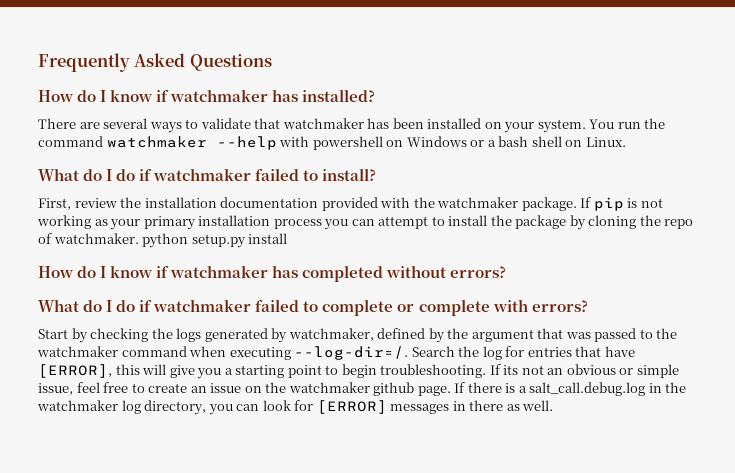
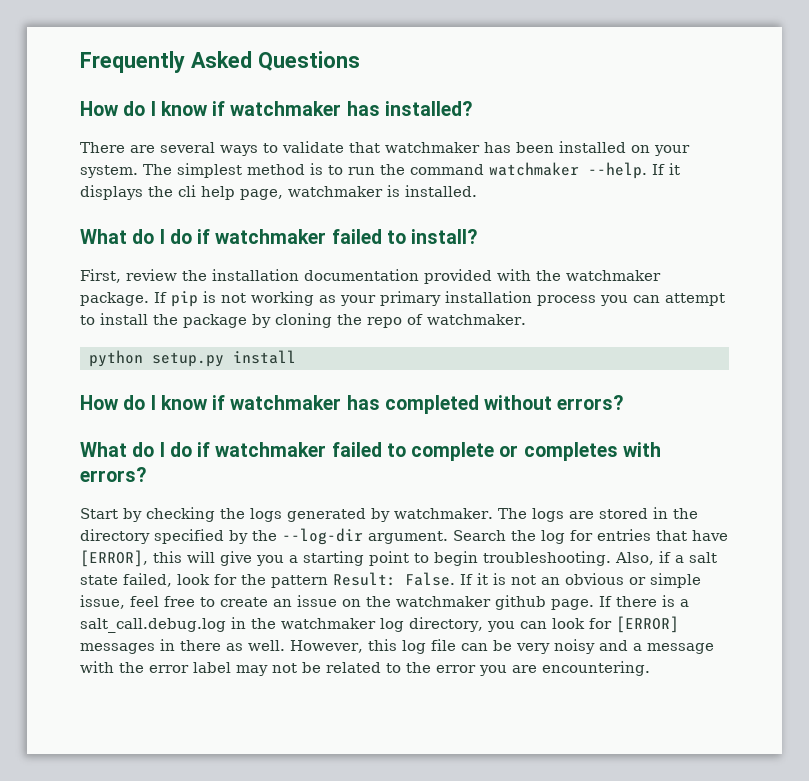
[589,118,666,129] [38,136,626,150] You run the command watchmaker --help with powershell on Windows or a bash shell on Linux. -> [143,162,680,179] [80,185,477,200] The simplest method is to run the command watchmaker --help. If it displays the cli help page, watchmaker is installed.
(139, 238) none -> (526, 319) //
[418,299,490,316] complete -> [523,442,618,461] completes
[288,328,678,343] [37,346,409,360] watchmaker, defined by the argument that was passed to the watchmaker command when executing --log-dir=/. -> [394,507,698,522] [80,528,448,545] watchmaker. The logs are stored in the directory specified by the --log-dir argument.
[489,364,519,375] If its -> [615,551,717,565] [80,572,506,588] Also, if a salt state failed, look for the pattern Result: False. If it is
(554, 405) none -> [290,639,714,654] [80,661,650,676] However, this log file can be very noisy and a message with the error label may not be related to the error you are encountering.

